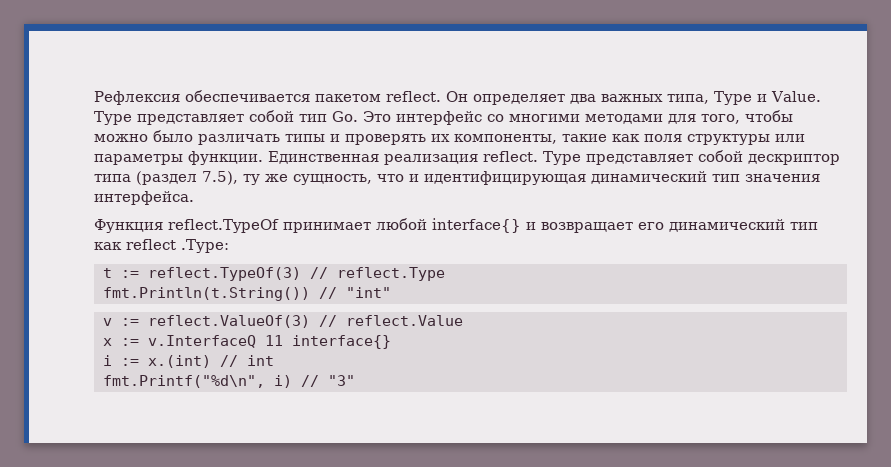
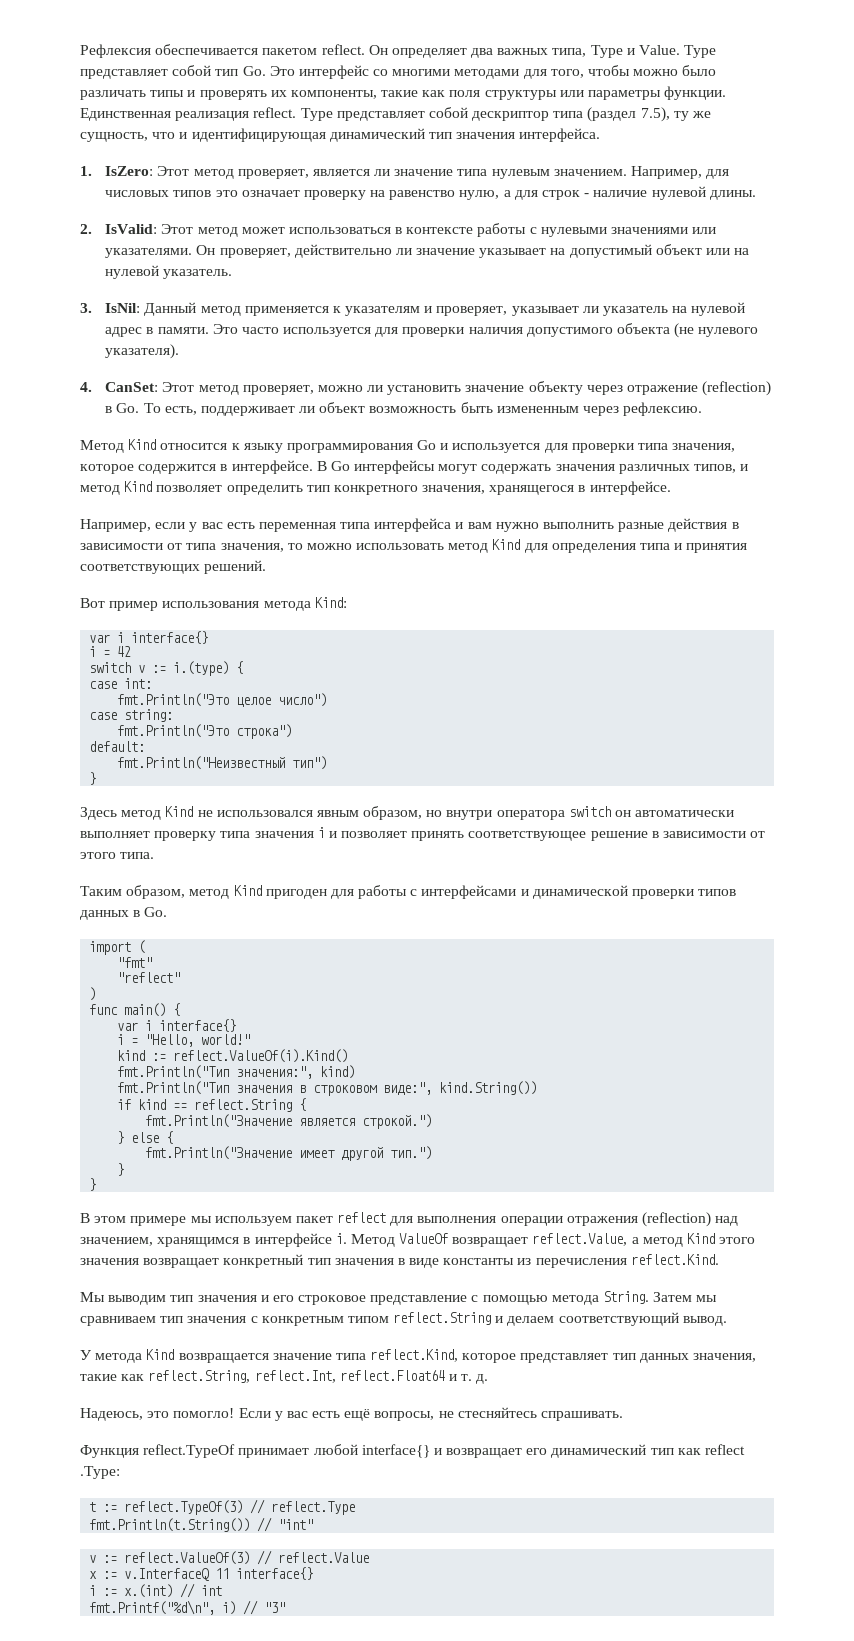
(194, 198) none -> [80,166,730,179] [105,186,756,200] [80,223,717,237] [105,244,750,258] [105,265,233,279] [80,302,746,316] [105,323,759,338] [105,344,180,359] [80,381,772,396] [105,402,703,416] [80,439,736,453] [80,460,749,474] [80,481,671,495] [80,518,739,532] [80,539,748,553] [80,560,267,574] [80,597,347,611] [89,631,209,644] [89,646,132,657] [89,661,244,676] [89,678,153,689] [117,693,328,707] [89,709,174,722] [117,724,293,739] [89,741,146,752] [117,756,328,770] [89,772,97,785] [80,806,735,820] [80,827,766,841] [80,852,155,859] [80,885,737,899] [80,907,168,920] [89,940,146,955] [117,957,153,968] [117,972,181,983] [89,987,97,1001] [89,1003,181,1017] [117,1019,237,1032] [117,1034,251,1047] [117,1049,349,1063] [117,1065,356,1079] [117,1081,538,1096] [117,1098,307,1112] [145,1114,433,1129] [117,1131,174,1144] [145,1146,433,1161] [117,1163,125,1176] [89,1178,97,1191] [80,1212,739,1227] [80,1233,756,1247] [80,1254,719,1268] [80,1291,718,1305] [80,1312,727,1326] [80,1349,757,1363] [80,1370,489,1384] [80,1407,624,1421] // 1. IsZero: Этот метод проверяет, является ли значение типа нулевым значением. Например, для числовых типов это означает проверку на равенство нулю, а для строк - наличие нулевой длины. // 2. IsValid: Этот метод может использоваться в контексте работы с нулевыми значениями или указателями. Он проверяет, действительно ли значение указывает на допустимый объект или на нулевой указатель. // 3. IsNil: Данный метод применяется к указателям и проверяет, указывает ли указатель на нулевой адрес в памяти. Это часто используется для проверки наличия допустимого объекта (не нулевого указателя). // 4. CanSet: Этот метод проверяет, можно ли установить значение объекту через отражение (reflection) в Go. То есть, поддерживает ли объект возможность быть измененным через рефлексию. // Метод Kind относится к языку программирования Go и используется для проверки типа значения, которое содержится в интерфейсе. В Go интерфейсы могут содержать значения различных типов, и метод Kind позволяет определить тип конкретного значения, хранящегося в интерфейсе. // Например, если у вас есть переменная типа интерфейса и вам нужно выполнить разные действия в зависимости от типа значения, то можно использовать метод Kind для определения типа и принятия соответствующих решений. // Вот пример использования метода Kind: // var i interface{} // i = 42 // switch v := i.(type) { // case int: // fmt.Println("Это целое число") // case string: // fmt.Println("Это строка") // default: // fmt.Println("Неизвестный тип") // } // Здесь метод Kind не использовался явным образом, но внутри оператора switch он автоматически выполняет проверку типа значения i и позволяет принять соответствующее решение в зависимости от этого типа. // Таким образом, метод Kind пригоден для работы с интерфейсами и динамической проверки типов данных в Go. // import ( // "fmt" // "reflect" // ) // func main() { // var i interface{} // i = "Hello, world!" // kind := reflect.ValueOf(i).Kind() // fmt.Println("Тип значения:", kind) // fmt.Println("Тип значения в строковом виде:", kind.String()) // if kind == reflect.String { // fmt.Println("Значение является строкой.") // } else { // fmt.Println("Значение имеет другой тип.") // } // } // В этом примере мы используем пакет reflect для выполнения операции отражения (reflection) над значением, хранящимся в интерфейсе i. Метод ValueOf возвращает reflect.Value, а метод Kind этого значения возвращает конкретный тип значения в виде константы из перечисления reflect.Kind. // Мы выводим тип значения и его строковое представление с помощью метода String. Затем мы сравниваем тип значения с конкретным типом reflect.String и делаем соответствующий вывод. // У метода Kind возвращается значение типа reflect.Kind, которое представляет тип данных значения, такие как reflect.String, reflect.Int, reflect.Float64 и т. д. // Надеюсь, это помогло! Если у вас есть ещё вопросы, не стесняйтесь спрашивать.

